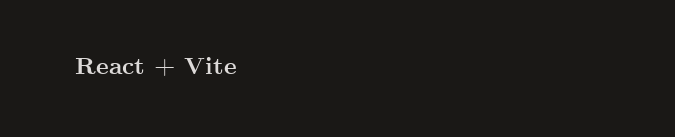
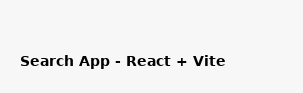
(75, 66) none -> [20,55,121,69] Search App -

